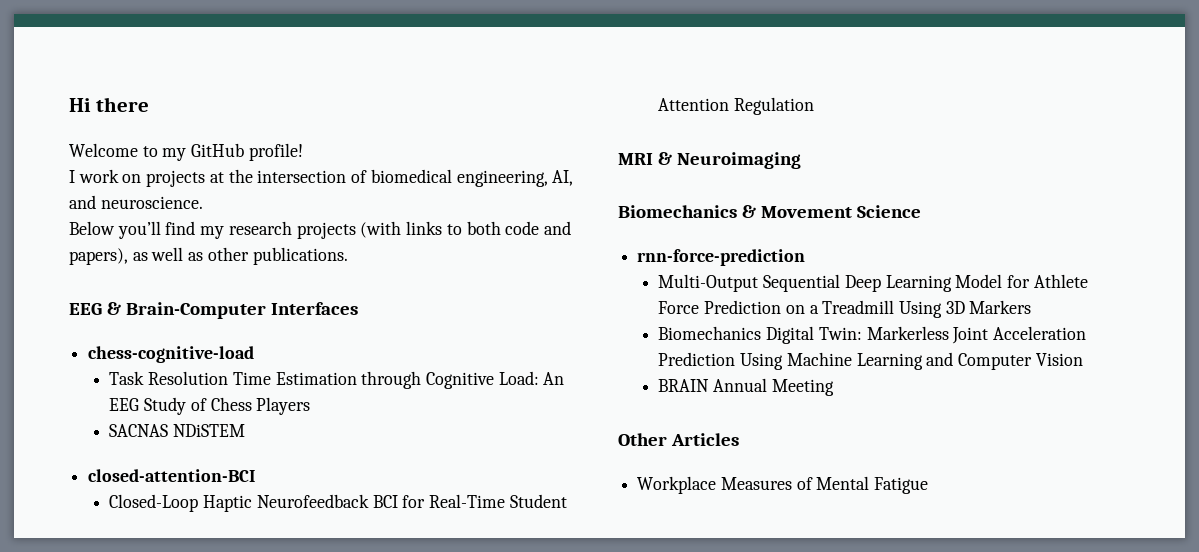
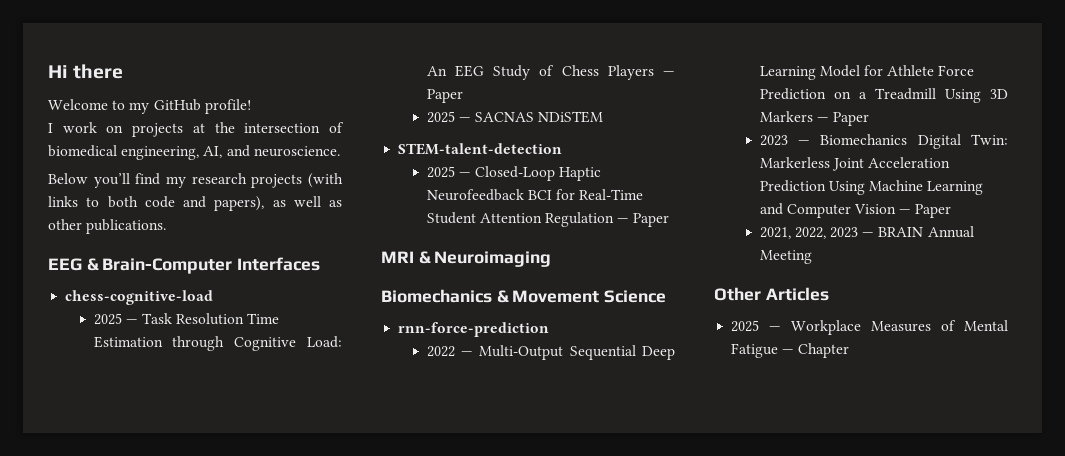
(255, 354) none -> [93,313,138,325] 2025 —
(311, 406) // -> [663,71,675,76] [426,89,463,103] [426,111,471,123] — Paper // 2025 —
[88,469,256,482] closed-attention-BCI // -> [398,143,563,155] [426,166,471,178] STEM-talent-detection // 2025 —
(815, 106) none -> [617,213,670,227] — Paper
(806, 257) none -> [426,346,473,357] 2022 —
(1032, 307) // -> [816,112,870,126] [759,135,810,146] — Paper // 2023 —
(1083, 359) // -> [899,204,952,218] [759,227,875,239] — Paper // 2021, 2022, 2023 —
(740, 439) none -> [731,320,782,332] 2025 —
(929, 485) none -> [782,343,850,358] — Chapter

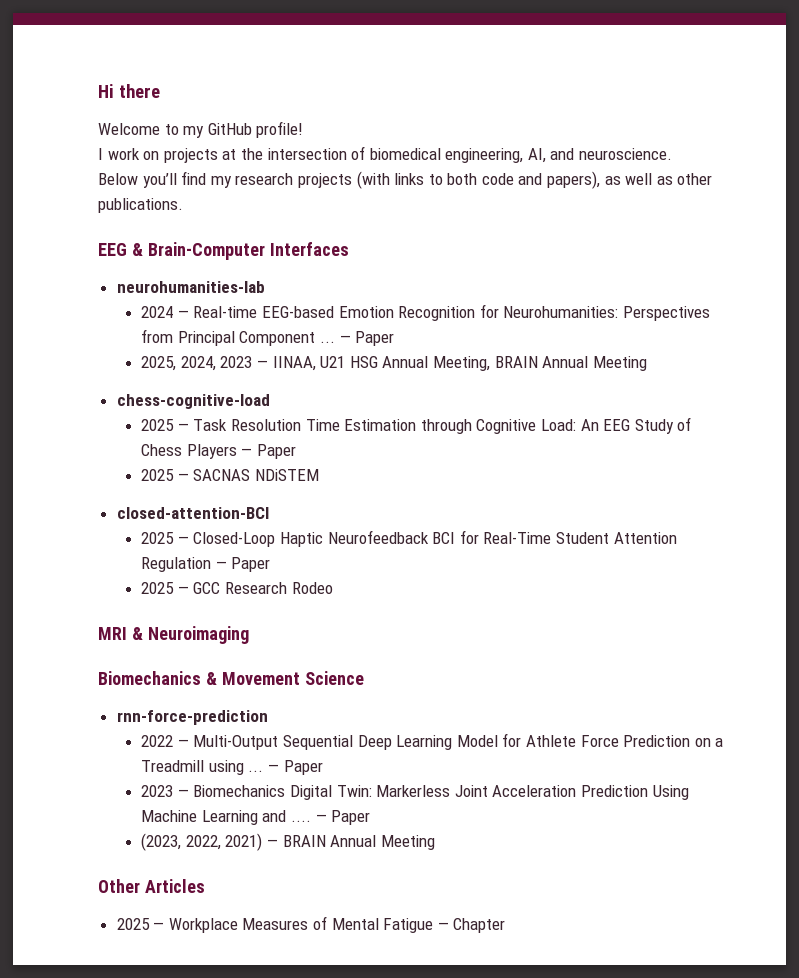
(321, 264) none -> [116,281,265,293] [141,304,710,321] [141,329,395,346] [141,356,647,371] // neurohumanities-lab // 2024 — Real-time EEG-based Emotion Recognition for Neurohumanities: Perspectives from Principal Component ... — Paper // 2025, 2024, 2023 — IINAA, U21 HSG Annual Meeting, BRAIN Annual Meeting
[398,143,563,155] STEM-talent-detection -> [116,507,269,519] closed-attention-BCI
(670, 220) none -> [141,582,333,594] // 2025 — GCC Research Rodeo
[944,89,1008,103] [759,111,813,122] Using 3D Markers -> [208,760,264,775] using ...
[786,204,952,218] [759,227,859,239] Computer Vision — Paper // 2021, 2022, 2023 -> [291,810,371,825] [141,833,263,851] .... — Paper // (2023, 2022, 2021)

